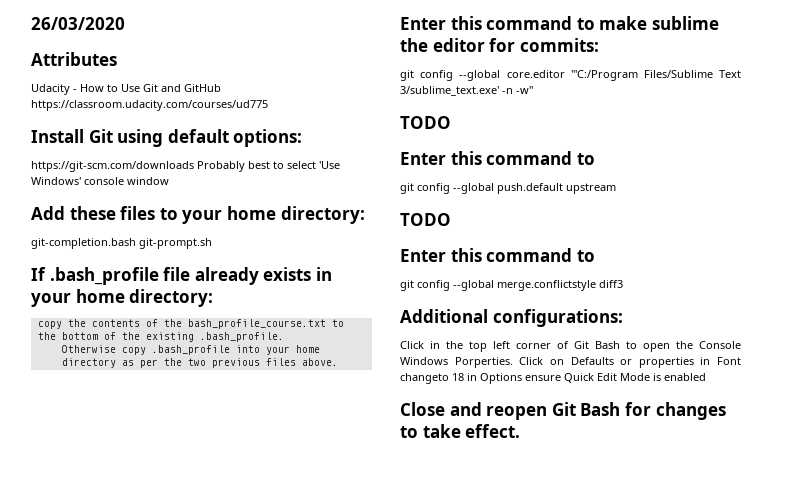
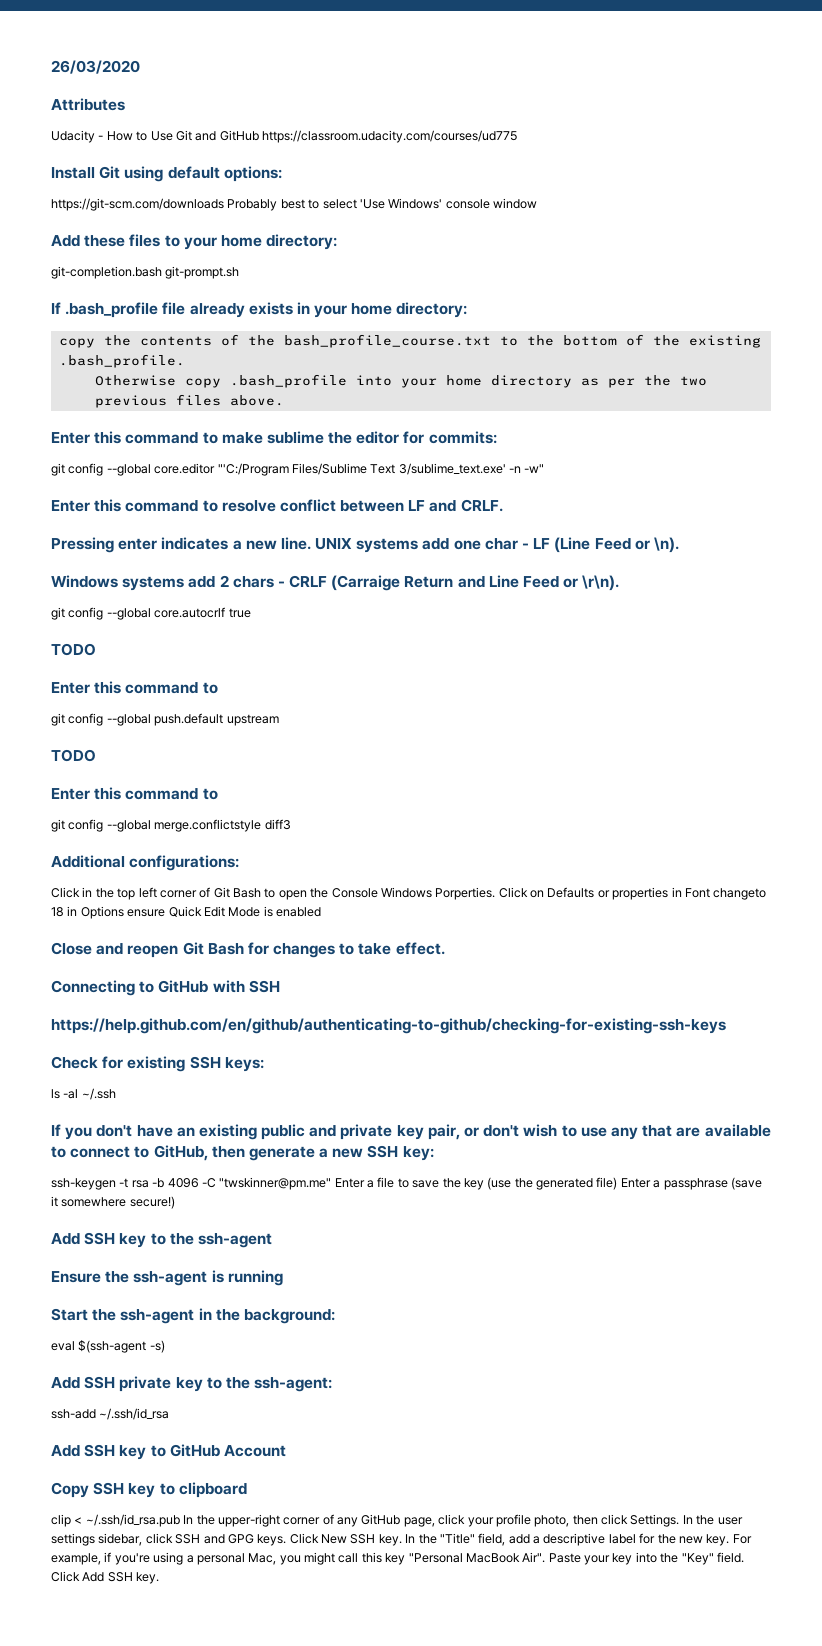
(533, 90) none -> [51,499,503,512] [51,537,679,553] [51,575,620,591] [51,607,251,620] // Enter this command to resolve conflict between LF and CRLF. // Pressing enter indicates a new line. UNIX systems add one char - LF (Line Feed or \n). // Windows systems add 2 chars - CRLF (Carraige Return and Line Feed or \r\n). // git config --global core.autocrlf true
(521, 431) none -> [51,980,280,996] [51,1018,726,1034] [51,1056,264,1072] [51,1088,116,1100] [51,1124,771,1140] [51,1145,434,1161] [51,1177,762,1190] [51,1196,175,1209] [51,1232,272,1248] [51,1270,283,1286] [51,1308,335,1324] [51,1340,165,1353] [51,1376,333,1392] [51,1408,170,1420] [51,1444,286,1460] [51,1482,247,1498] [51,1514,743,1527] [51,1533,752,1546] [51,1552,744,1565] [51,1571,160,1584] // Connecting to GitHub with SSH // https://help.github.com/en/github/authenticating-to-github/checking-for-existing-ssh-keys // Check for existing SSH keys: // ls -al ~/.ssh // If you don't have an existing public and private key pair, or don't wish to use any that are available to connect to GitHub, then generate a new SSH key: // ssh-keygen -t rsa -b 4096 -C "twskinner@pm.me" Enter a file to save the key (use the generated file) Enter a passphrase (save it somewhere secure!) // Add SSH key to the ssh-agent // Ensure the ssh-agent is running // Start the ssh-agent in the background: // eval $(ssh-agent -s) // Add SSH private key to the ssh-agent: // ssh-add ~/.ssh/id_rsa // Add SSH key to GitHub Account // Copy SSH key to clipboard // clip < ~/.ssh/id_rsa.pub In the upper-right corner of any GitHub page, click your profile photo, then click Settings. In the user settings sidebar, click SSH and GPG keys. Click New SSH key. In the "Title" field, add a descriptive label for the new key. For example, if you're using a personal Mac, you might call this key "Personal MacBook Air". Paste your key into the "Key" field. Click Add SSH key.

